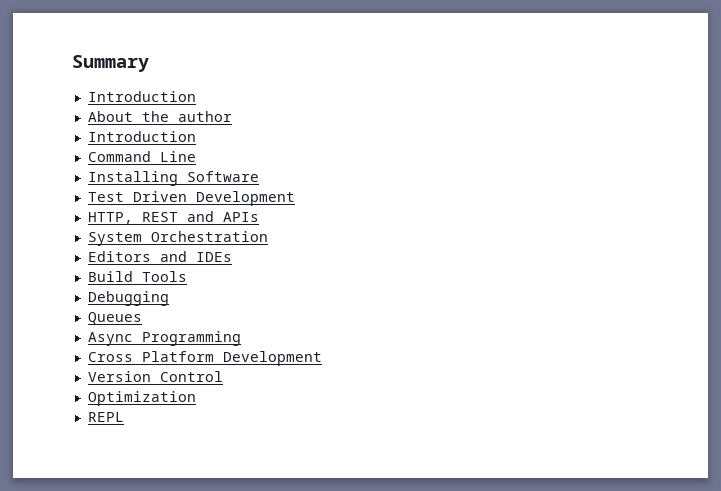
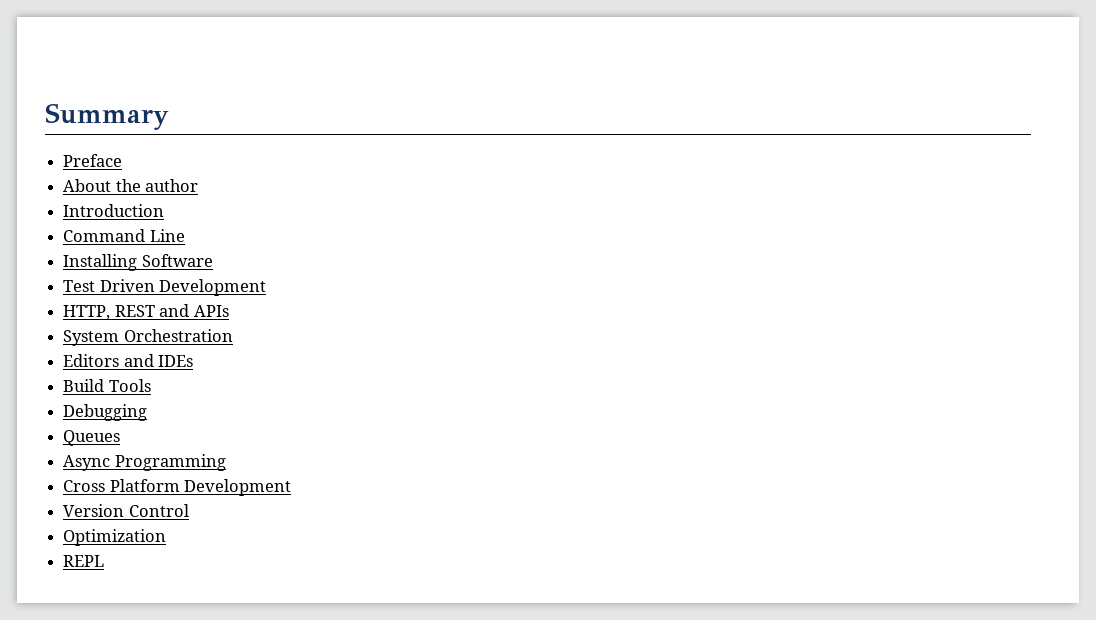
[87,91,196,102] Introduction -> [63,154,123,167] Preface

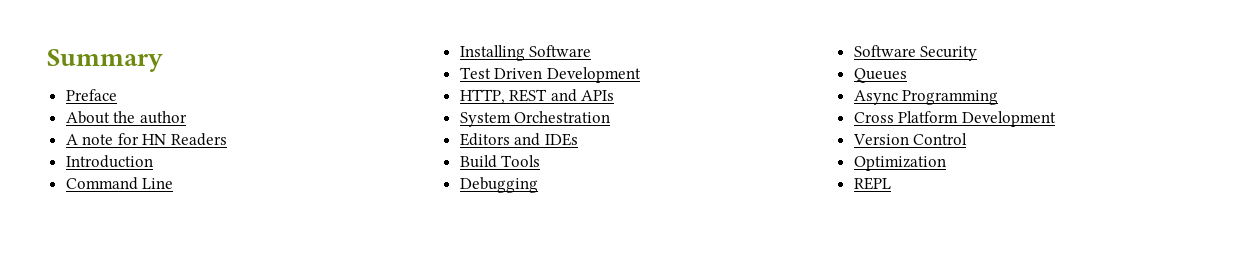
(199, 185) none -> [65,133,228,146] // A note for HN Readers
(148, 412) none -> [853,45,978,61] // Software Security

